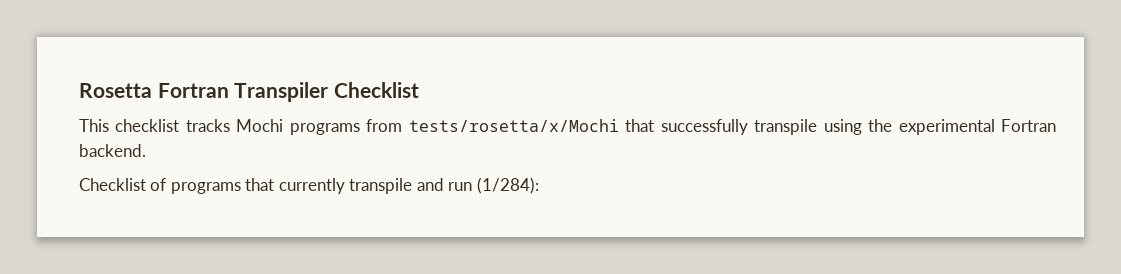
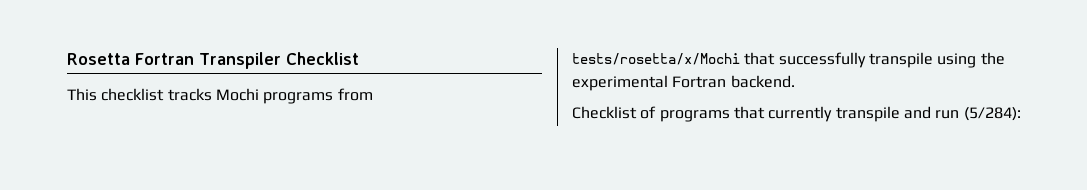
[476,177,539,194] (1/284): -> [963,107,1021,121] (5/284):

